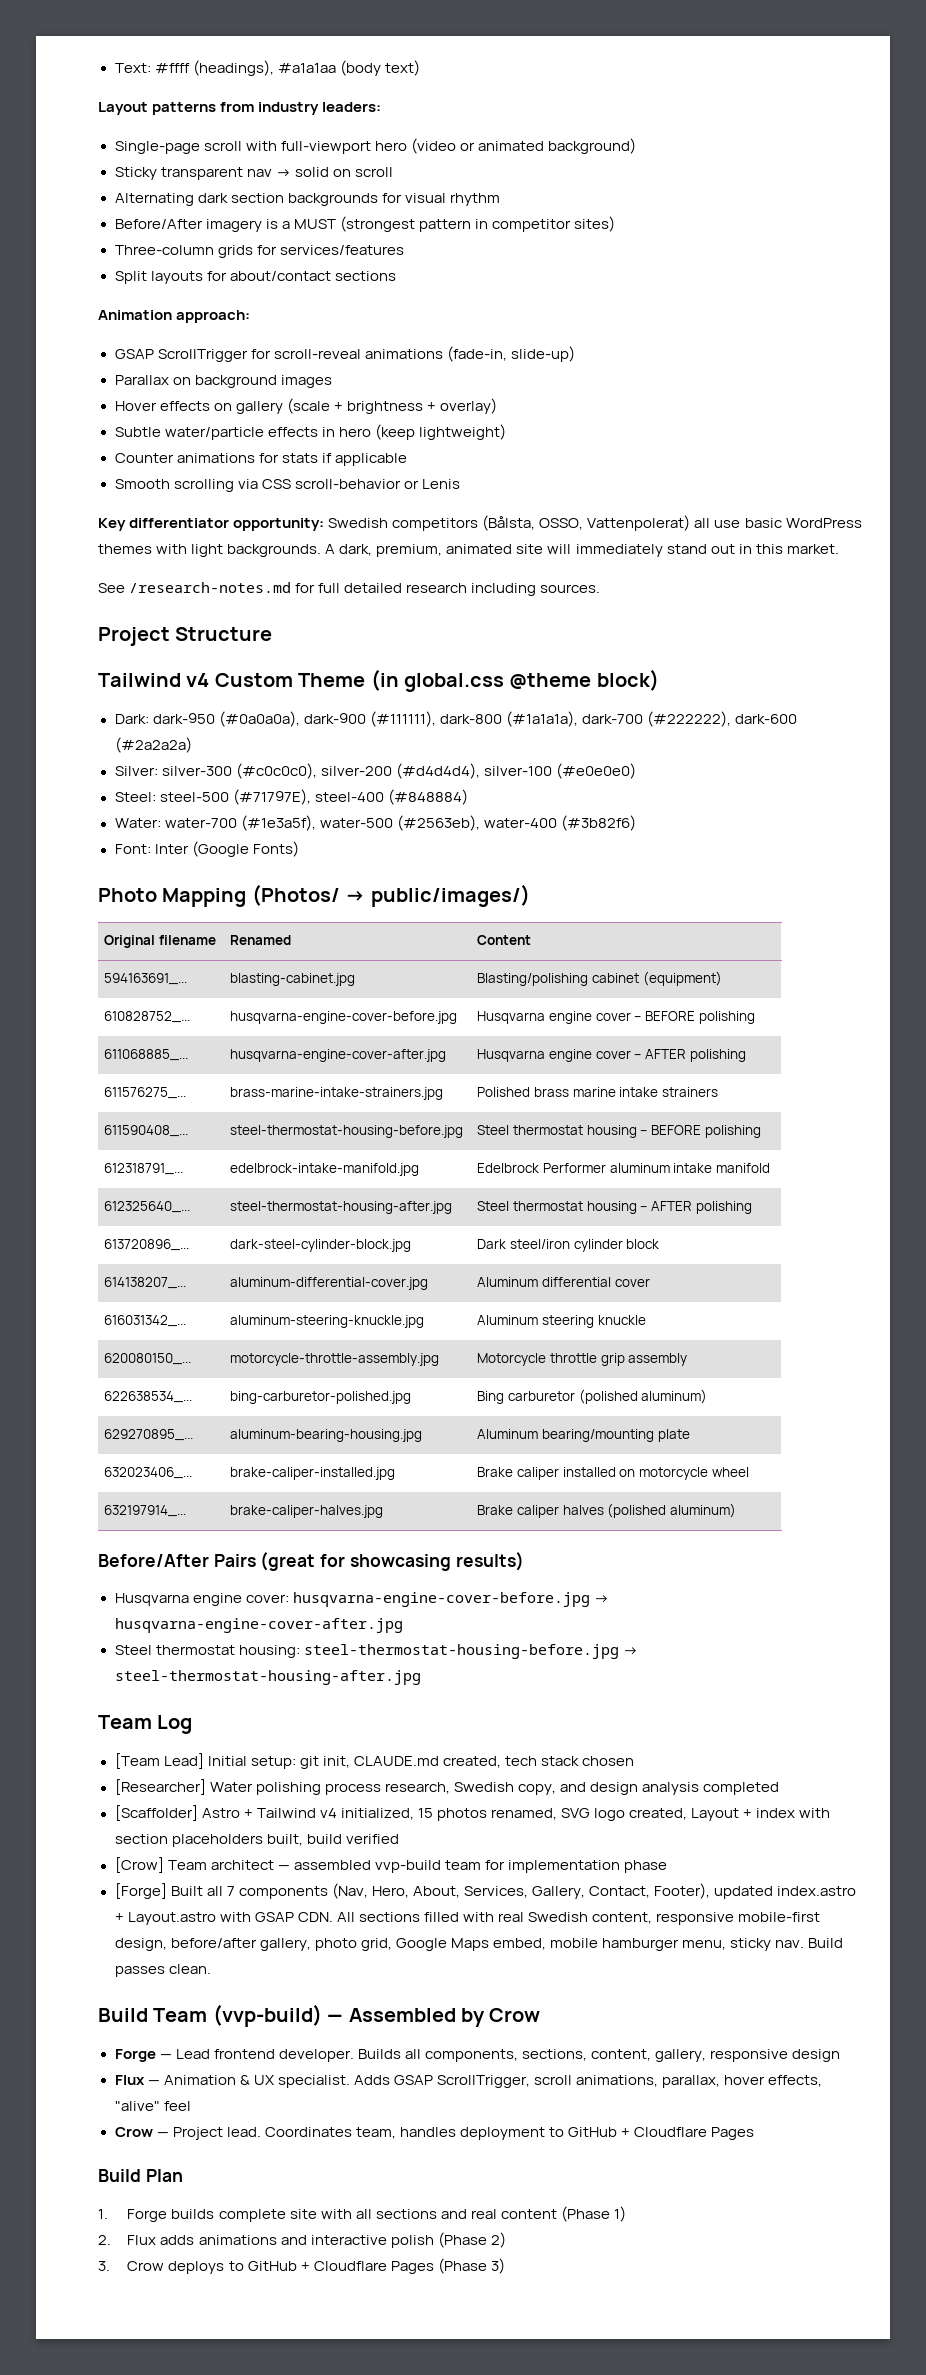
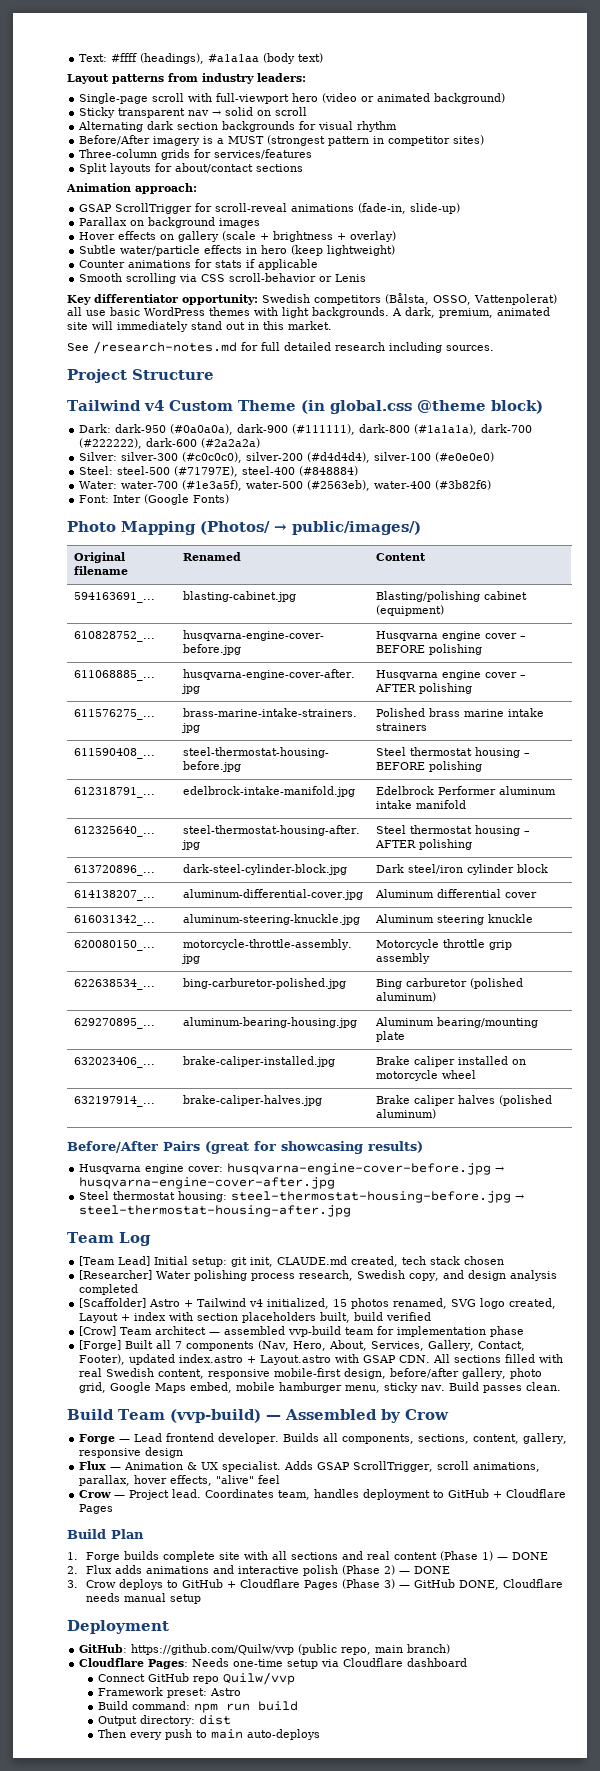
(626, 2214) none -> [497,1552,549,1560] — DONE
(506, 2240) none -> [399,1566,451,1574] — DONE
(505, 2266) none -> [399,1579,564,1590] [86,1593,202,1604] [67,1620,169,1634] [79,1644,451,1655] [79,1658,468,1669] [98,1672,296,1685] [98,1687,242,1698] [98,1701,299,1713] [98,1715,232,1726] [98,1729,321,1740] — GitHub DONE, Cloudflare needs manual setup // Deployment // GitHub: https://github.com/Quilw/vvp (public repo, main branch) // Cloudflare Pages: Needs one-time setup via Cloudflare dashboard // Connect GitHub repo Quilw/vvp // Framework preset: Astro // Build command: npm run build // Output directory: dist // Then every push to main auto-deploys

